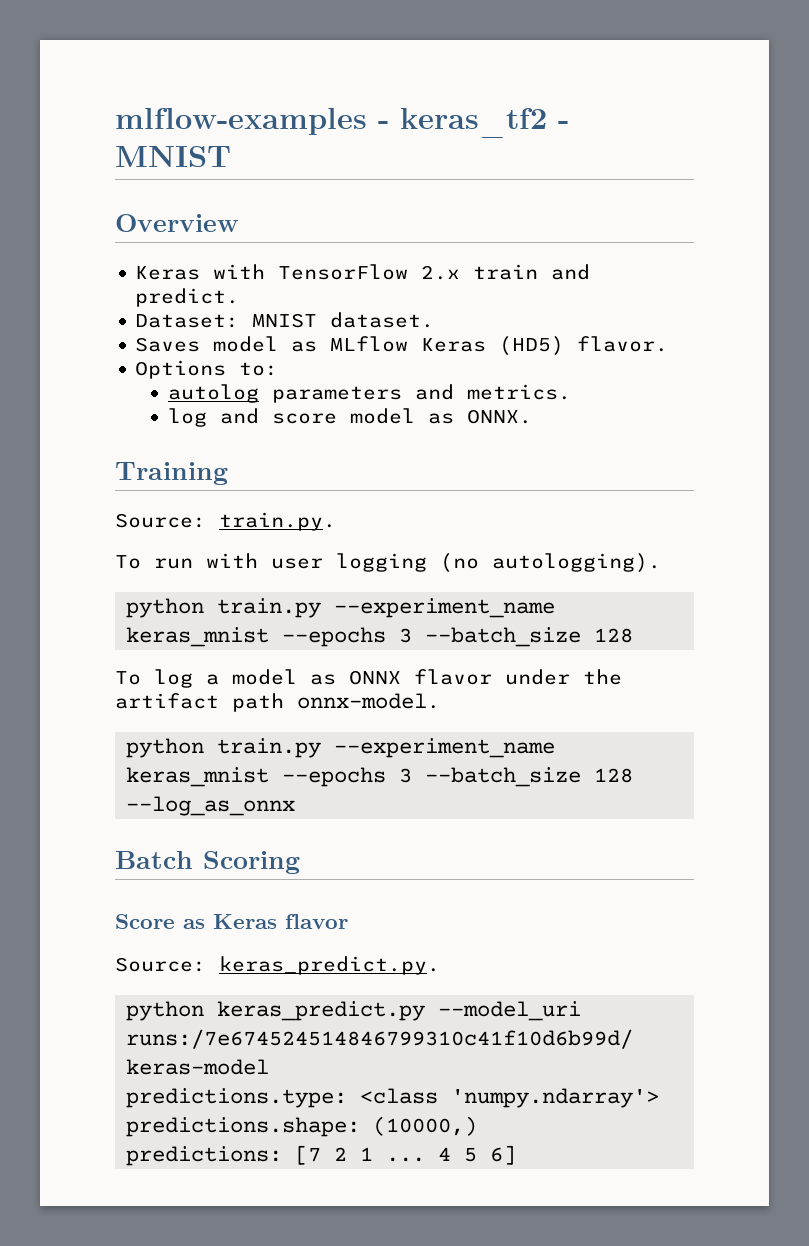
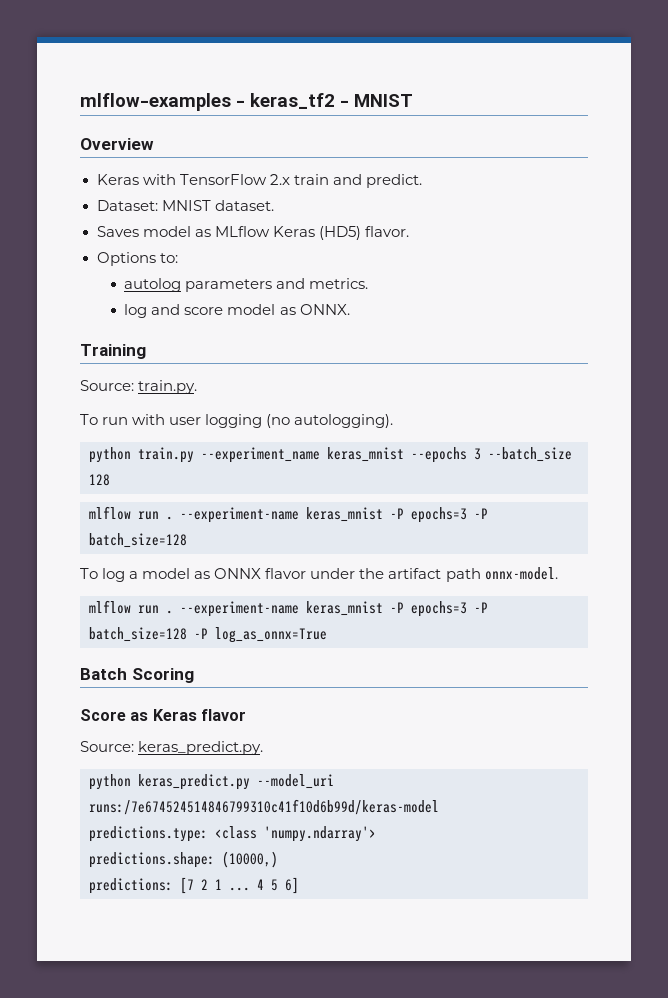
(634, 635) none -> [89,506,488,523] [89,533,187,548] // mlflow run . --experiment-name keras_mnist -P epochs=3 -P batch_size=128
[126,738,556,758] [126,767,634,787] [126,796,296,816] python train.py --experiment_name keras_mnist --epochs 3 --batch_size 128 --log_as_onnx -> [89,600,488,617] [89,627,327,643] mlflow run . --experiment-name keras_mnist -P epochs=3 -P batch_size=128 -P log_as_onnx=True

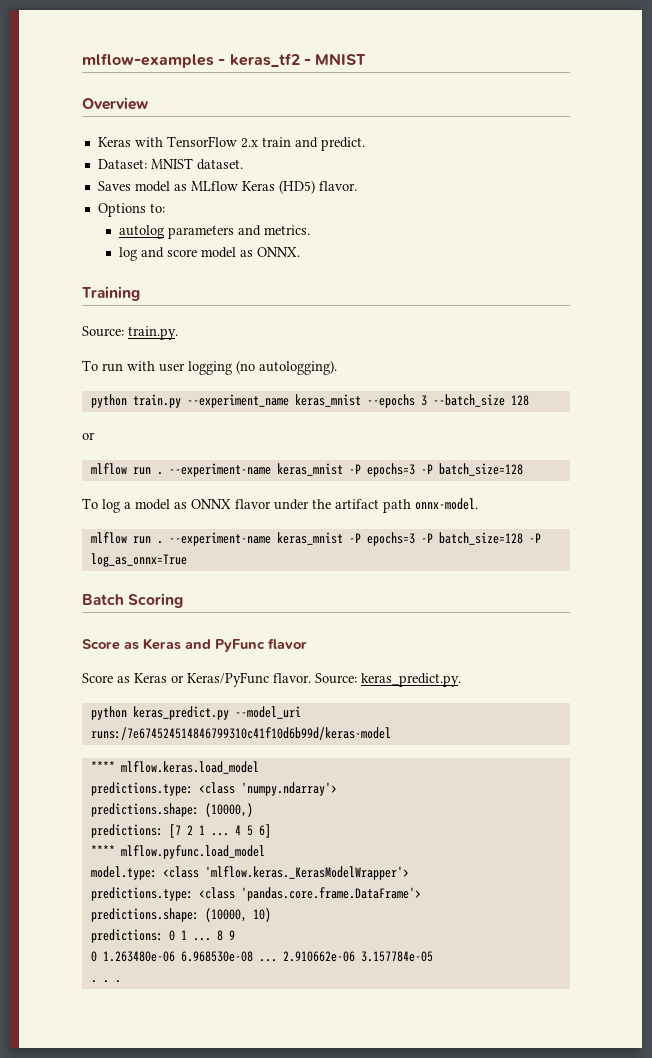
(110, 480) none -> [82,432,95,440] // or
(197, 715) none -> [185,639,265,652] and PyFunc
(246, 715) none -> [82,672,311,687] Score as Keras or Keras/PyFunc flavor.
(439, 807) none -> [90,761,259,774] // **** mlflow.keras.load_model
(299, 885) none -> [90,845,265,859] [90,866,409,880] [90,887,421,901] [90,908,271,922] [90,929,235,943] [90,951,433,962] [90,980,121,983] // **** mlflow.pyfunc.load_model // model.type: <class 'mlflow.keras._KerasModelWrapper'> // predictions.type: <class 'pandas.core.frame.DataFrame'> // predictions.shape: (10000, 10) // predictions: 0 1 ... 8 9 // 0 1.263480e-06 6.968530e-08 ... 2.910662e-06 3.157784e-05 // . . .

